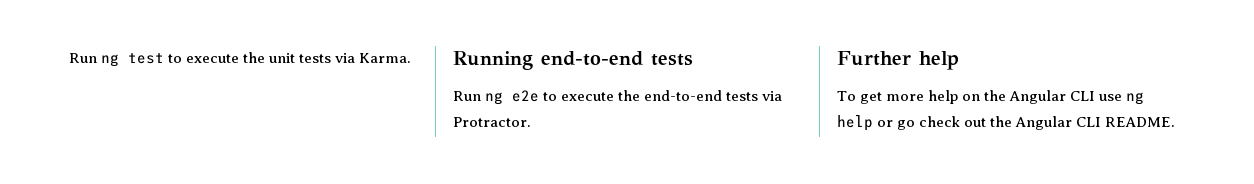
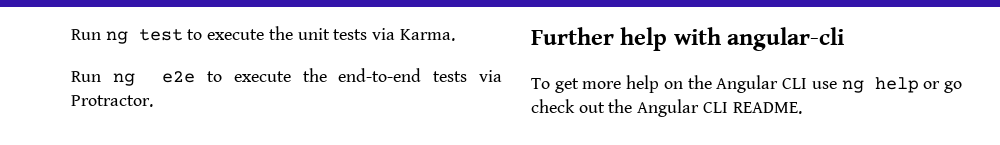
[453,51,693,70] // Running end-to-end tests -> (455, 35) none
(959, 60) none -> [673,27,845,51] with angular-cli

